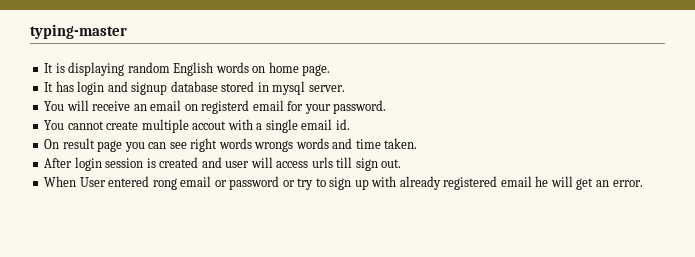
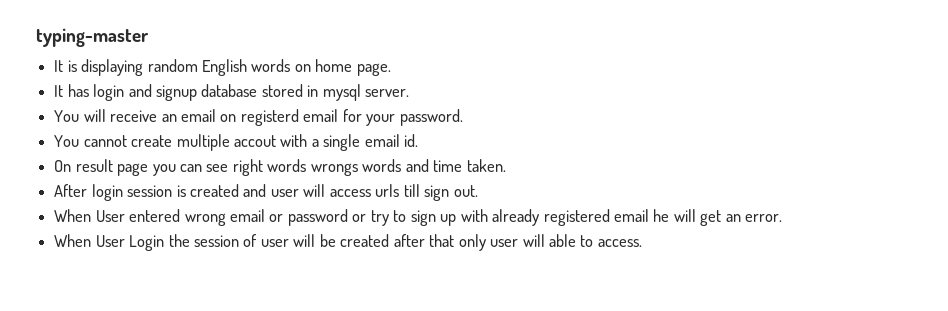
[152,178,177,190] rong -> [184,213,226,226] wrong
(643, 183) none -> [54,234,642,251] // When User Login the session of user will be created after that only user will able to access.

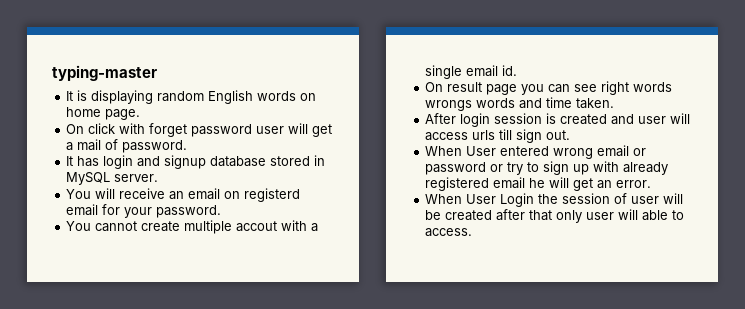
(391, 69) none -> [66,123,333,137] [66,139,188,153] // On click with forget password user will get a mail of password.
[322,84,361,101] mysql -> [66,172,111,185] MySQL

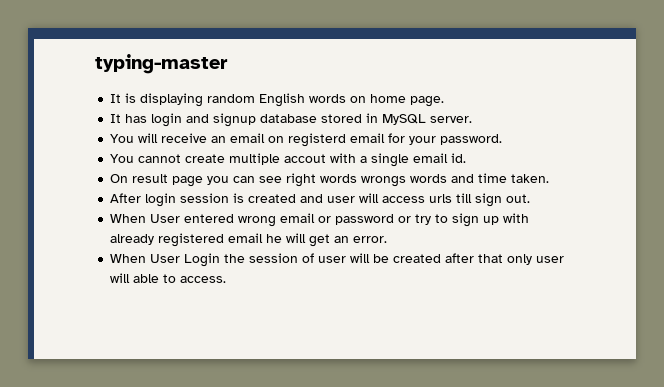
[66,123,333,137] [66,139,188,153] // On click with forget password user will get a mail of password. -> (445, 101) none

